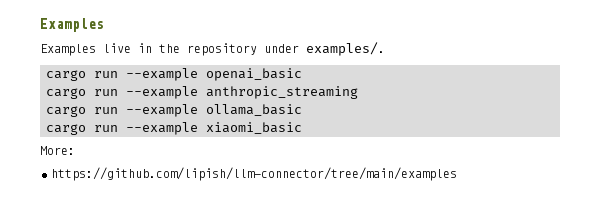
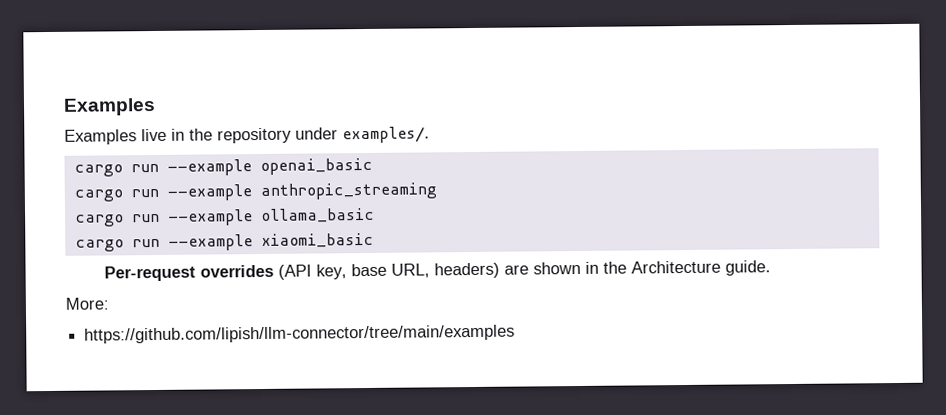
(302, 128) none -> [103,260,771,282] // Per-request overrides (API key, base URL, headers) are shown in the Architecture guide.

